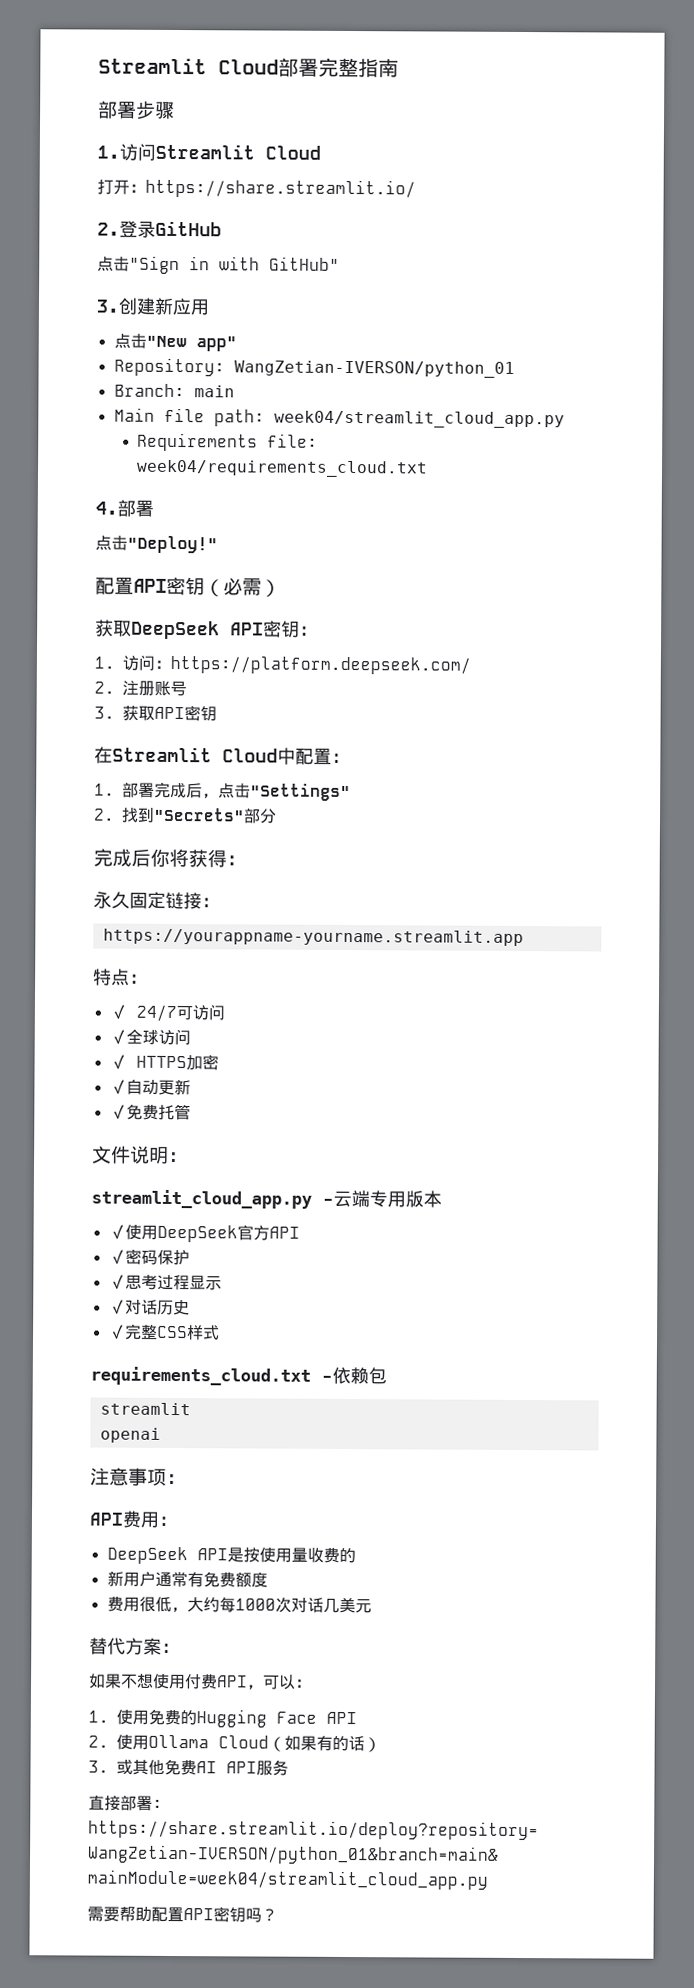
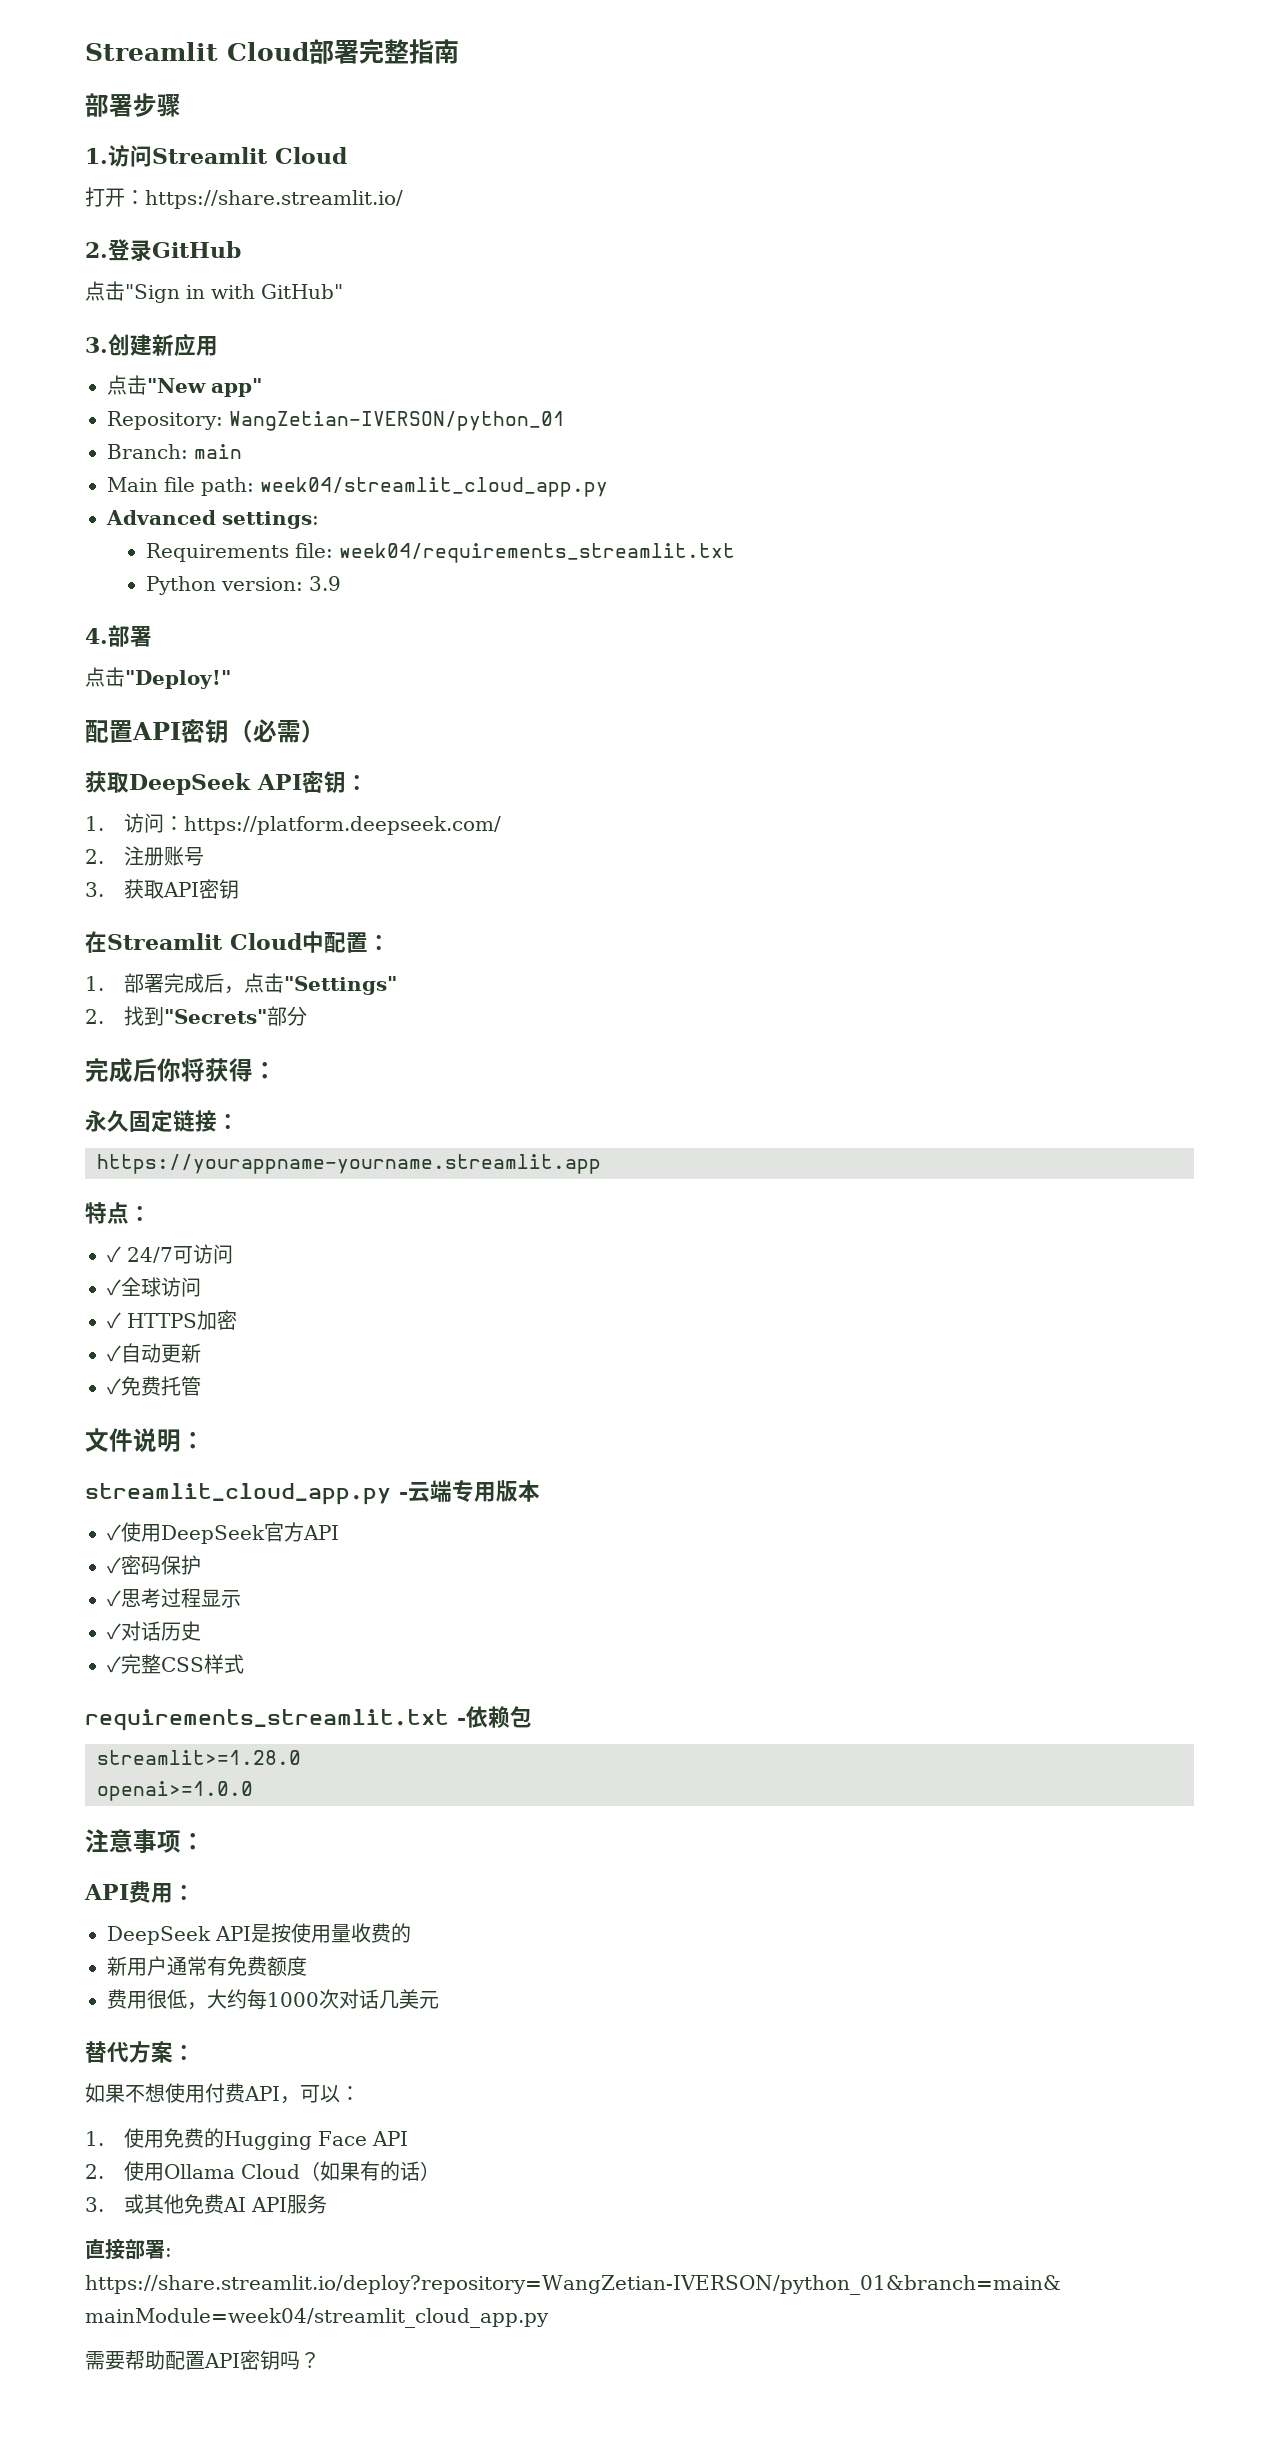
(565, 419) none -> [106,510,319,529] // Advanced settings:
[136,459,429,478] week04/requirements_cloud.txt -> [338,543,735,563] [145,576,341,595] week04/requirements_streamlit.txt // Python version: 3.9
[90,1366,311,1386] requirements_cloud.txt -> [85,1709,449,1731] requirements_streamlit.txt
[99,1402,191,1416] [99,1427,161,1443] streamlit // openai -> [97,1750,301,1765] [97,1781,253,1801] streamlit>=1.28.0 // openai>=1.0.0

